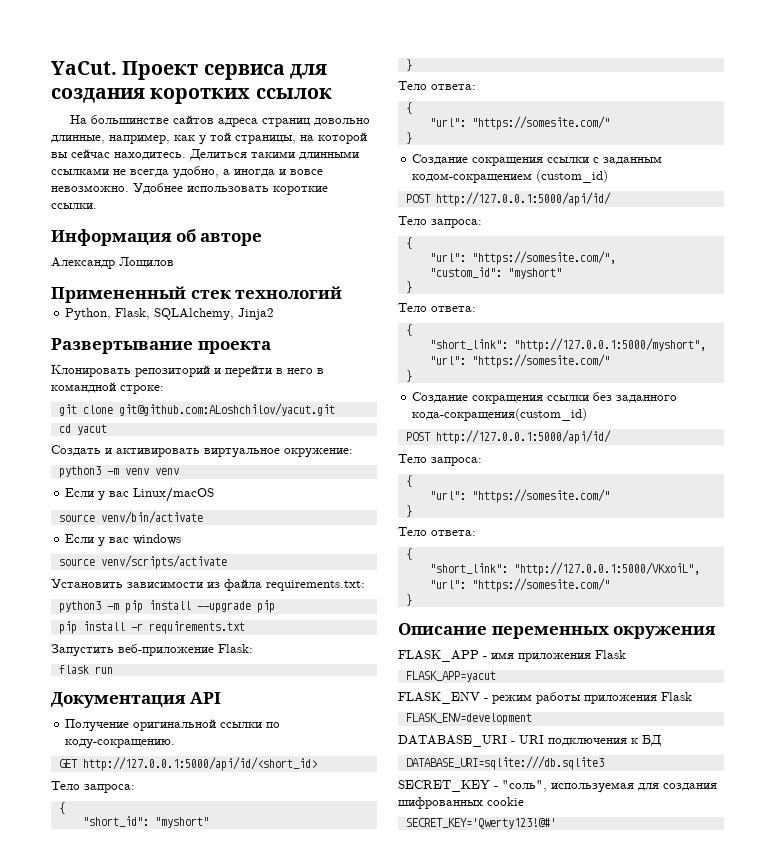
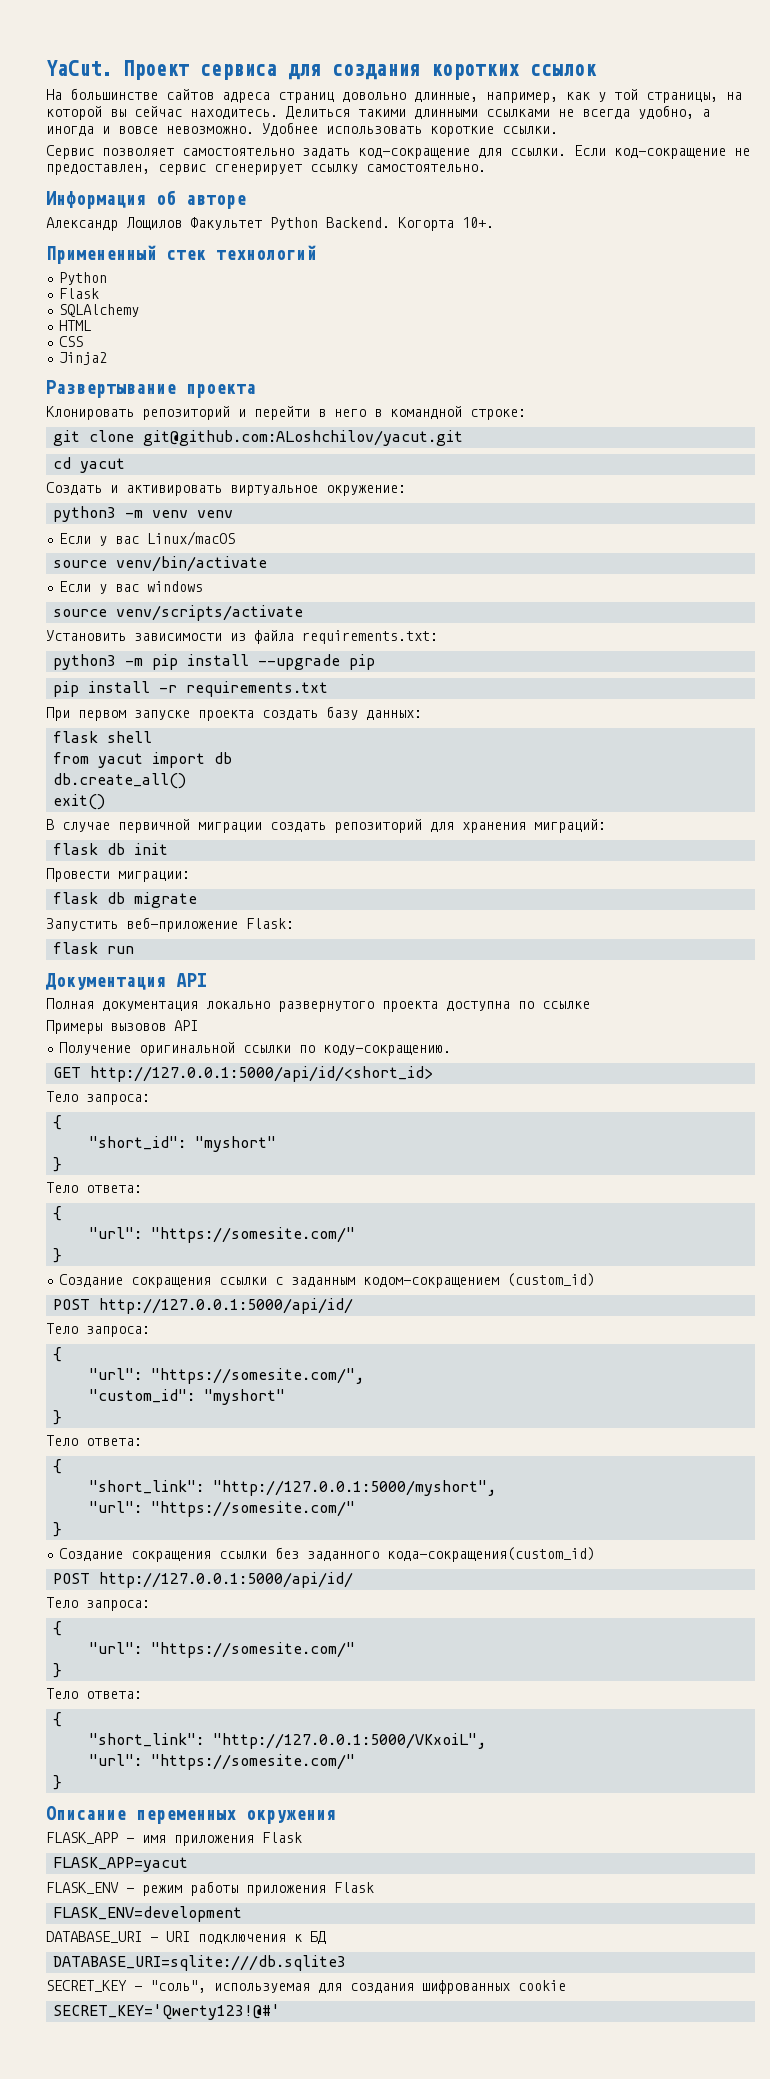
(97, 206) none -> [46,145,750,159] [46,164,486,175] // Сервис позволяет самостоятельно задать код-сокращение для ссылки. Если код-сокращение не предоставлен, сервис сгенерирует ссылку самостоятельно.
[51,286,343,303] [65,308,235,320] // Примененный стек технологий // Python, Flask, SQLAlchemy, -> [190,217,494,231] [46,245,316,264] [59,272,108,285] [59,288,100,299] [59,304,140,317] [59,320,92,331] [59,336,84,347] Факультет Python Backend. Когорта 10+. // Примененный стек технологий // Python // Flask // SQLAlchemy // HTML // CSS //
(245, 627) none -> [46,706,422,721] [53,731,153,743] [53,752,233,768] [53,773,187,789] [53,794,106,810] [46,819,606,833] [53,843,169,855] [46,868,190,882] [53,892,198,908] // При первом запуске проекта создать базу данных: // flask shell // from yacut import db // db.create_all() // exit() // В случае первичной миграции создать репозиторий для хранения миграций: // flask db init // Провести миграции: // flask db migrate
(221, 698) none -> [46,998,590,1012] [46,1020,198,1034] // Полная документация локально развернутого проекта доступна по ссылке // Примеры вызовов API

